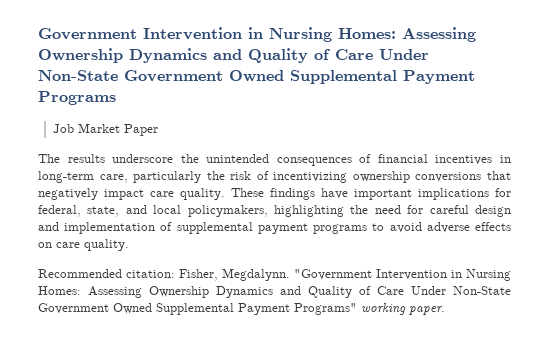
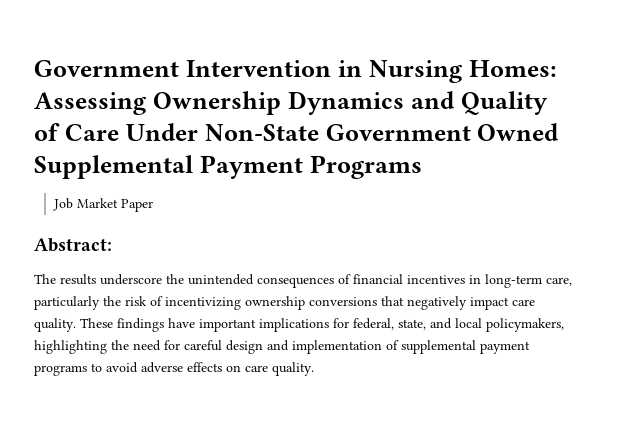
(158, 130) none -> [34,238,112,252] // Abstract:
[38,268,511,281] [38,286,511,298] [38,303,445,315] // Recommended citation: Fisher, Megdalynn. "Government Intervention in Nursing Homes: Assessing Ownership Dynamics and Quality of Care Under Non-State Government Owned Supplemental Payment Programs" working paper. -> (314, 369) none

